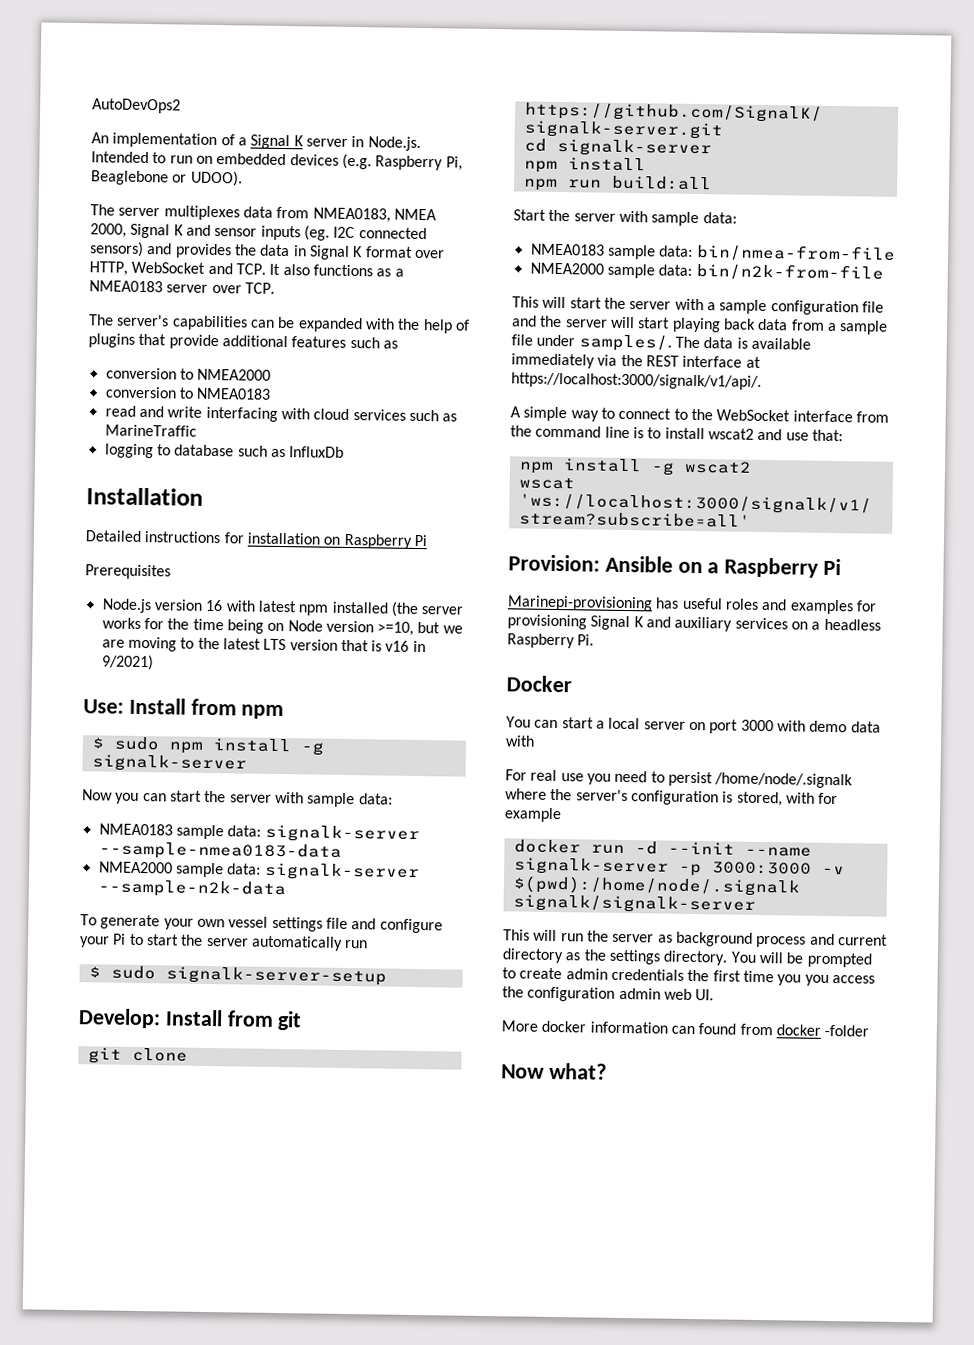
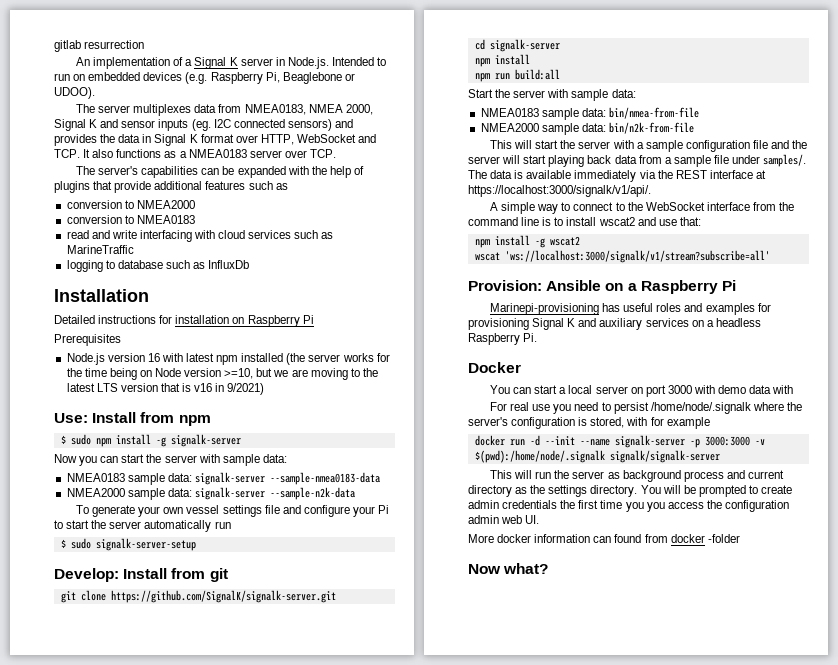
[92,98,181,114] AutoDevOps2 -> [54,40,145,52] gitlab resurrection

